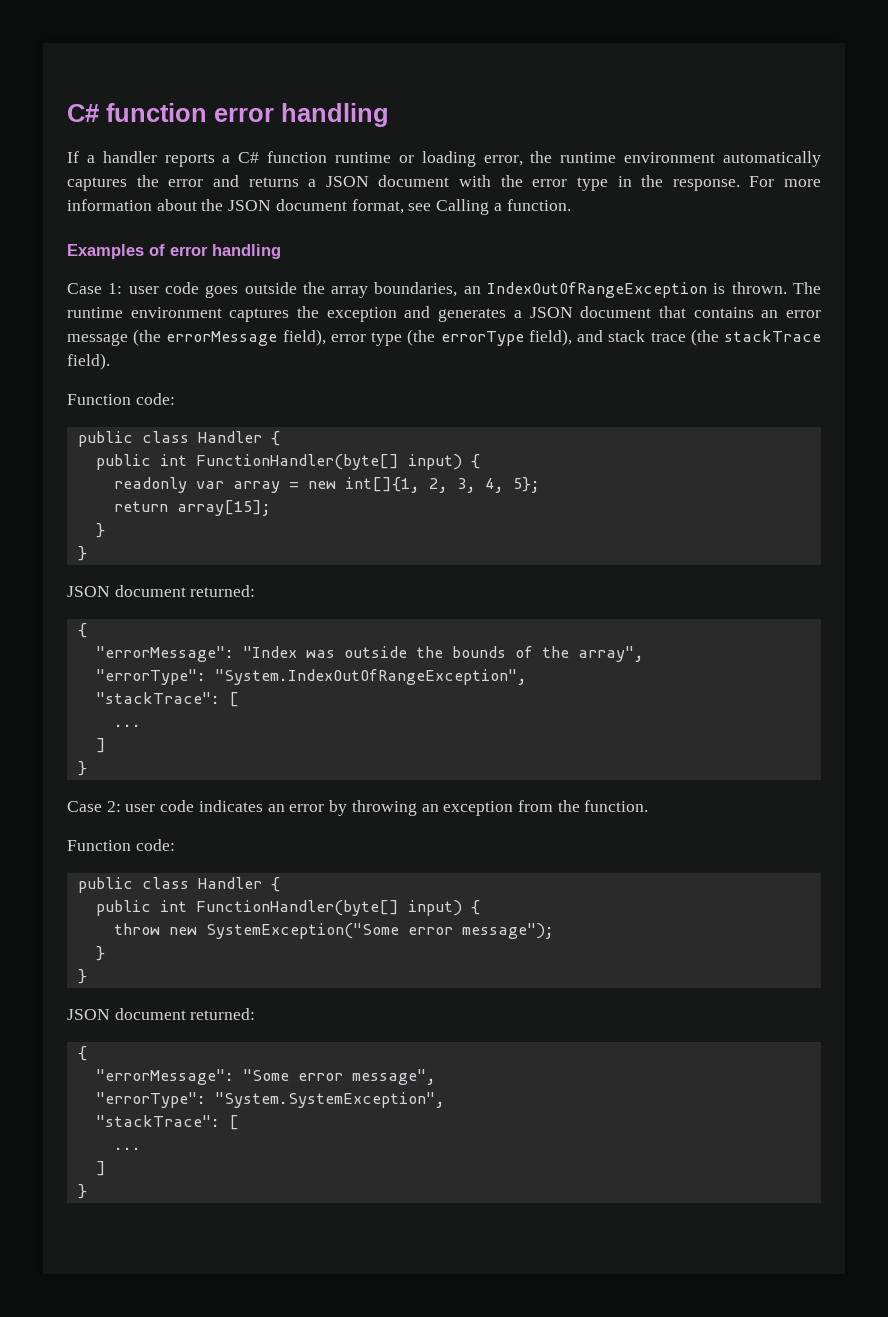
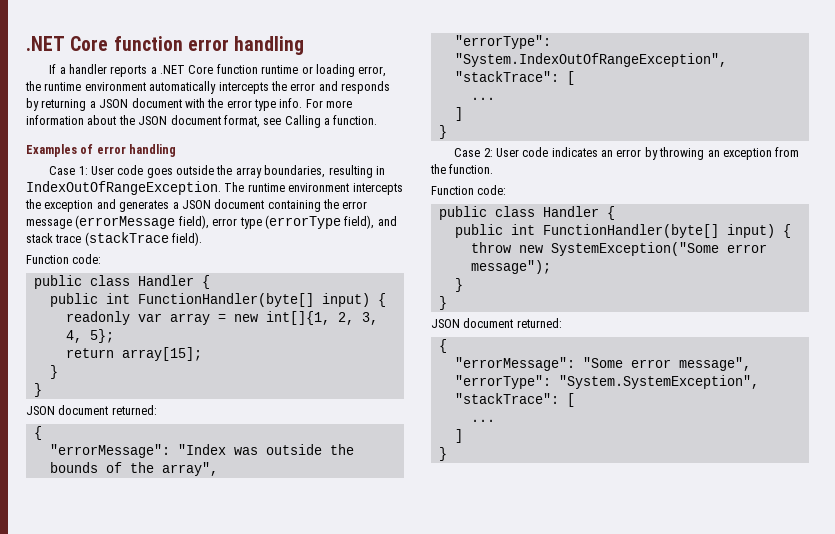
[67,104,99,122] C# -> [26,36,109,51] .NET Core
[238,152,260,163] C# -> [160,65,214,74] .NET Core
[67,177,127,191] captures -> [218,82,269,94] intercepts
[248,177,299,187] returns -> [341,81,390,94] [26,98,87,111] responds by returning
[617,175,740,191] in the response. -> [279,98,303,108] info.
[128,286,159,294] user -> [90,166,114,175] User
[463,282,787,298] an IndexOutOfRangeException is thrown. -> [328,165,385,178] [26,181,221,195] resulting in IndexOutOfRangeException.
[229,308,290,322] captures -> [352,183,403,195] intercepts
[658,306,822,318] [67,329,278,346] that contains an error message (the errorMessage -> [267,199,368,212] [26,215,176,229] containing the error message (errorMessage
[407,329,524,346] (the errorType -> [264,215,341,229] (errorType
[690,329,822,346] (the stackTrace -> [84,232,169,246] (stackTrace
[125,804,156,812] user -> [495,148,519,157] User

